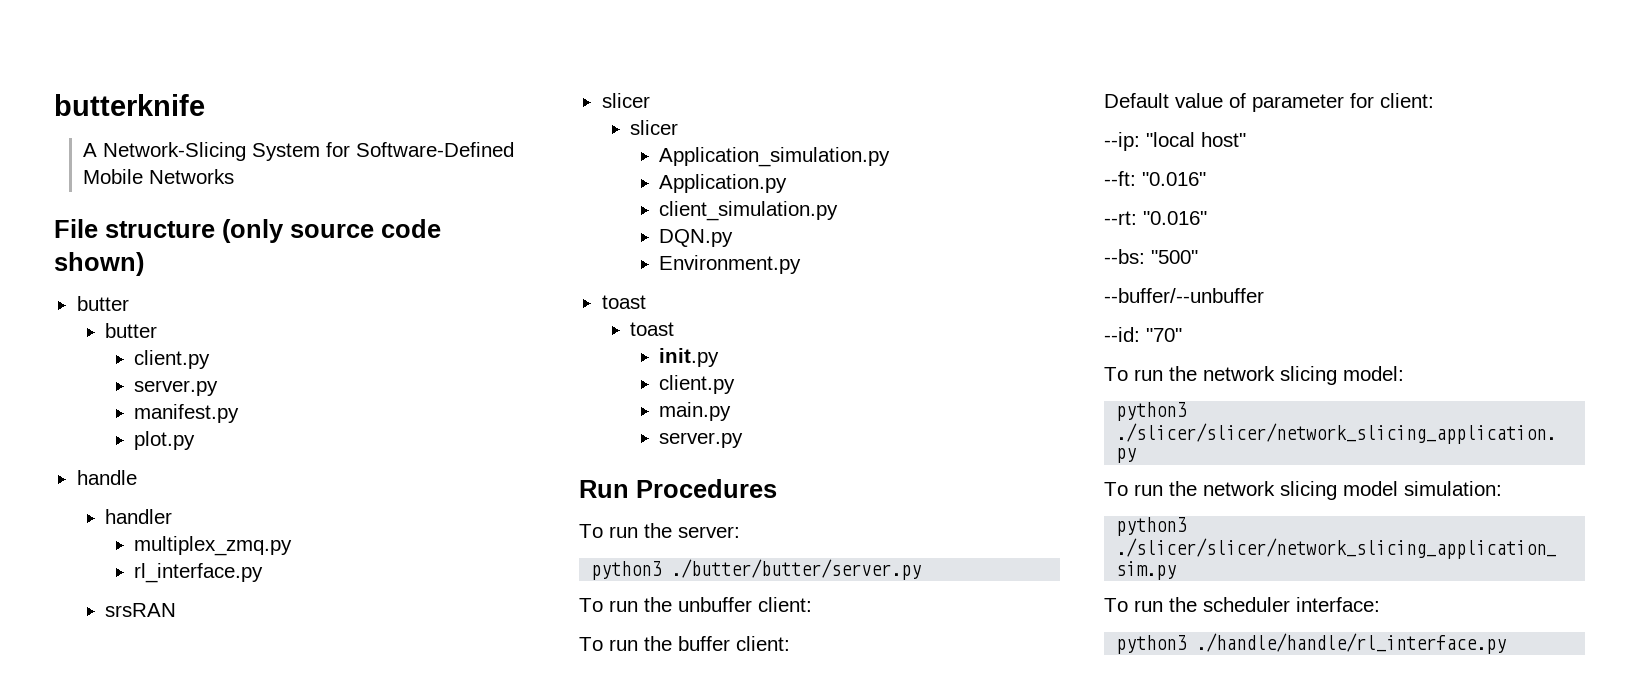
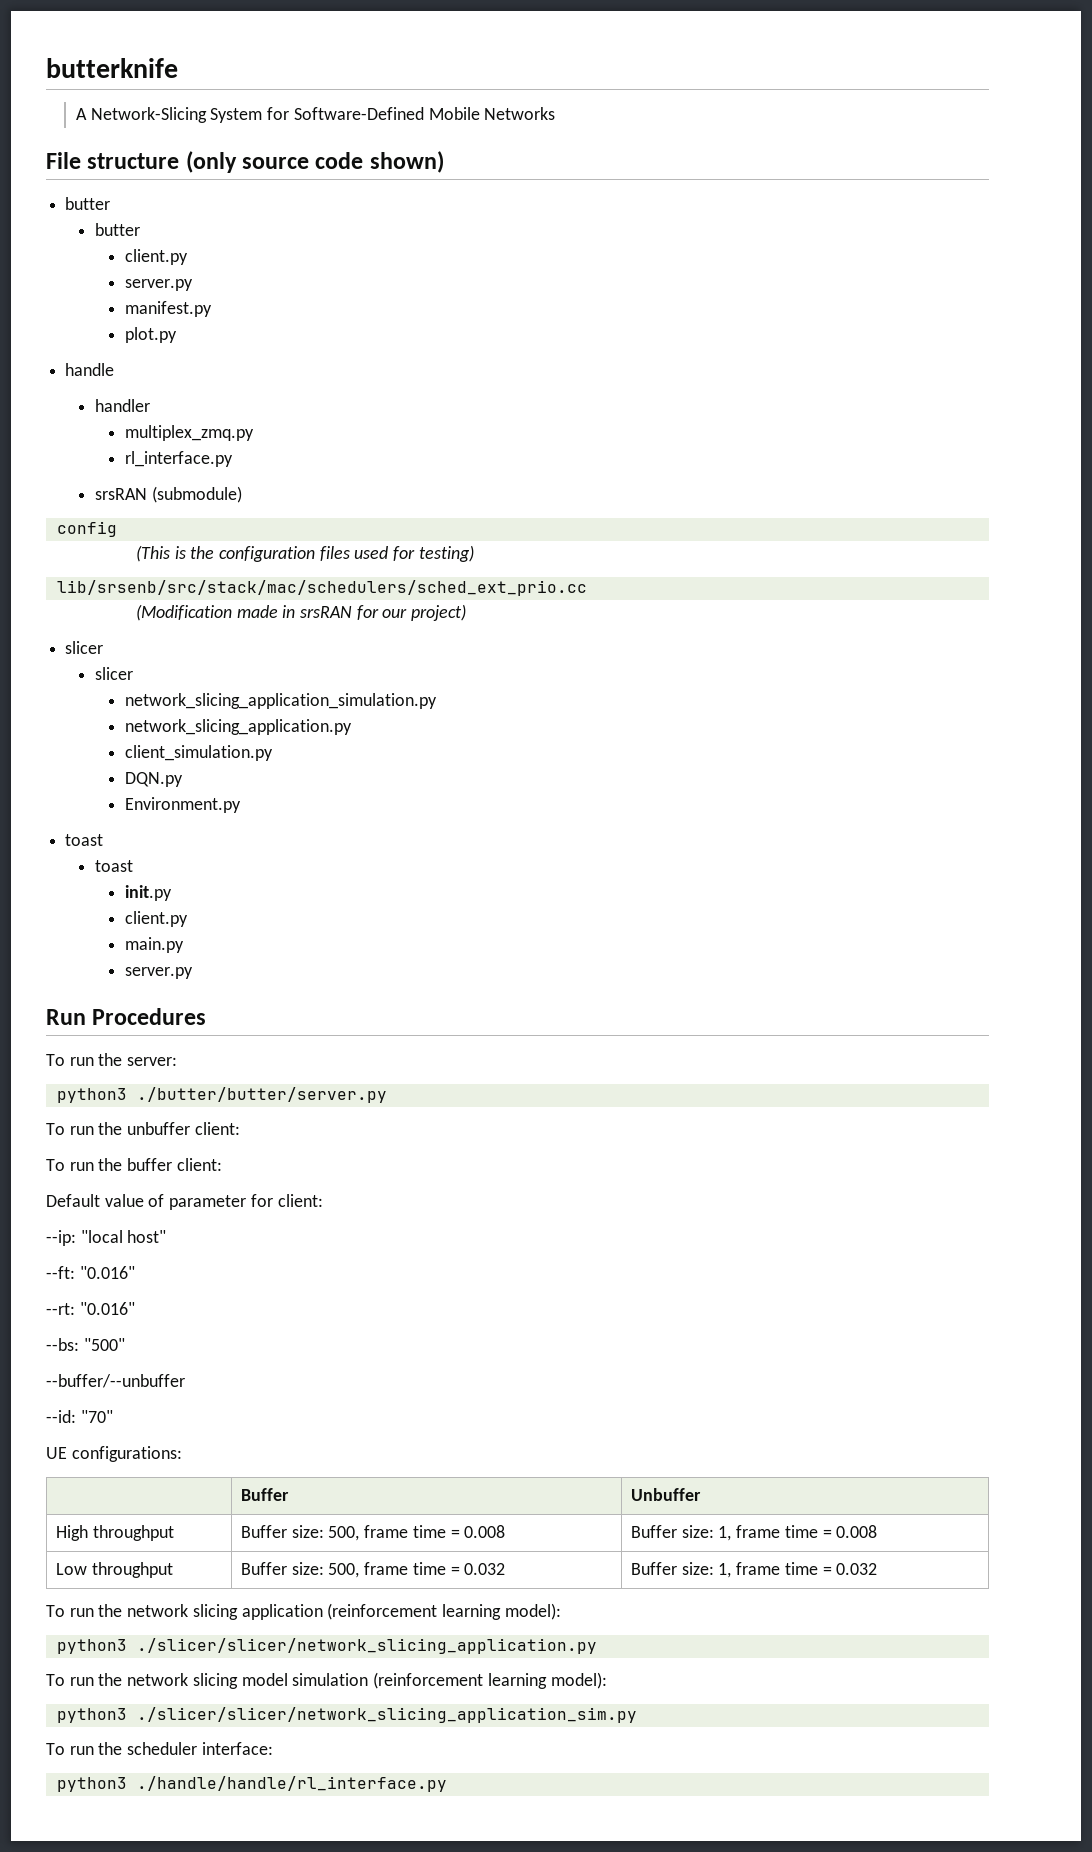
(177, 610) none -> [151,486,242,503] [56,521,117,537] [135,545,474,562] [56,580,587,596] [135,604,467,621] (submodule) // config // (This is the configuration files used for testing) // lib/srsenb/src/stack/mac/schedulers/sched_ext_prio.cc // (Modification made in srsRAN for our project)
[659,147,891,167] [659,174,788,193] Application_simulation.py // Application.py -> [125,693,438,709] [125,719,353,735] network_slicing_application_simulation.py // network_slicing_application.py
[1104,366,1404,385] // To run the network slicing model: -> [46,1446,182,1462] [240,1488,289,1501] [630,1488,701,1501] [55,1525,174,1541] [240,1525,506,1541] [630,1525,878,1541] [55,1562,173,1578] [240,1562,506,1578] [630,1562,878,1578] [46,1603,561,1620] // UE configurations: // | Buffer | Unbuffer // High throughput | Buffer size: 500, frame time = 0.008 | Buffer size: 1, frame time = 0.008 // Low throughput | Buffer size: 500, frame time = 0.032 | Buffer size: 1, frame time = 0.032 // To run the network slicing application (reinforcement learning model):
[1404,481,1502,496] simulation: -> [292,1672,607,1689] simulation (reinforcement learning model):

